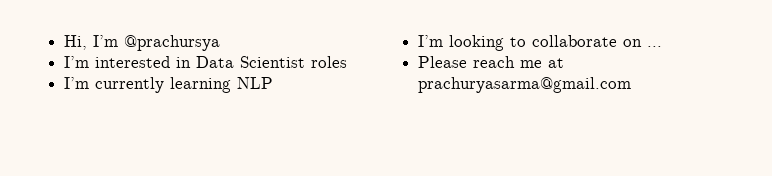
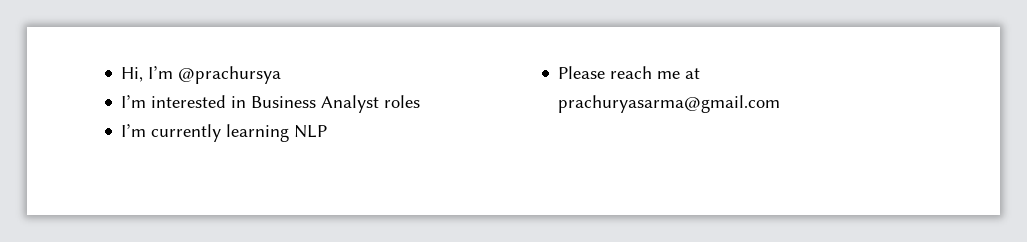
[196,56,306,68] Data Scientist -> [251,95,380,113] Business Analyst
[418,35,663,51] // I’m looking to collaborate on ... -> (328, 131) none

